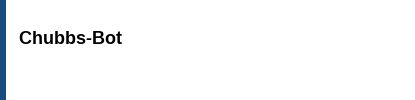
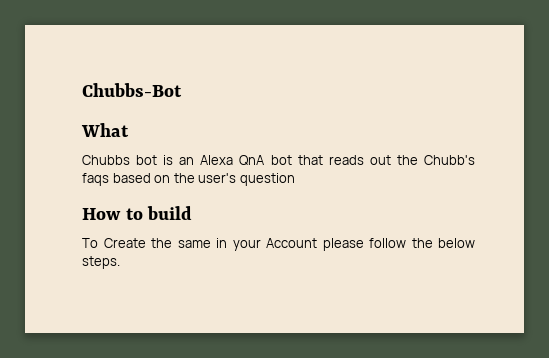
(122, 37) none -> [81,123,129,137] [82,155,475,166] [82,173,295,186] [82,206,193,220] [82,238,475,251] [82,256,120,269] // What // Chubbs bot is an Alexa QnA bot that reads out the Chubb's faqs based on the user's question // How to build // To Create the same in your Account please follow the below steps.

